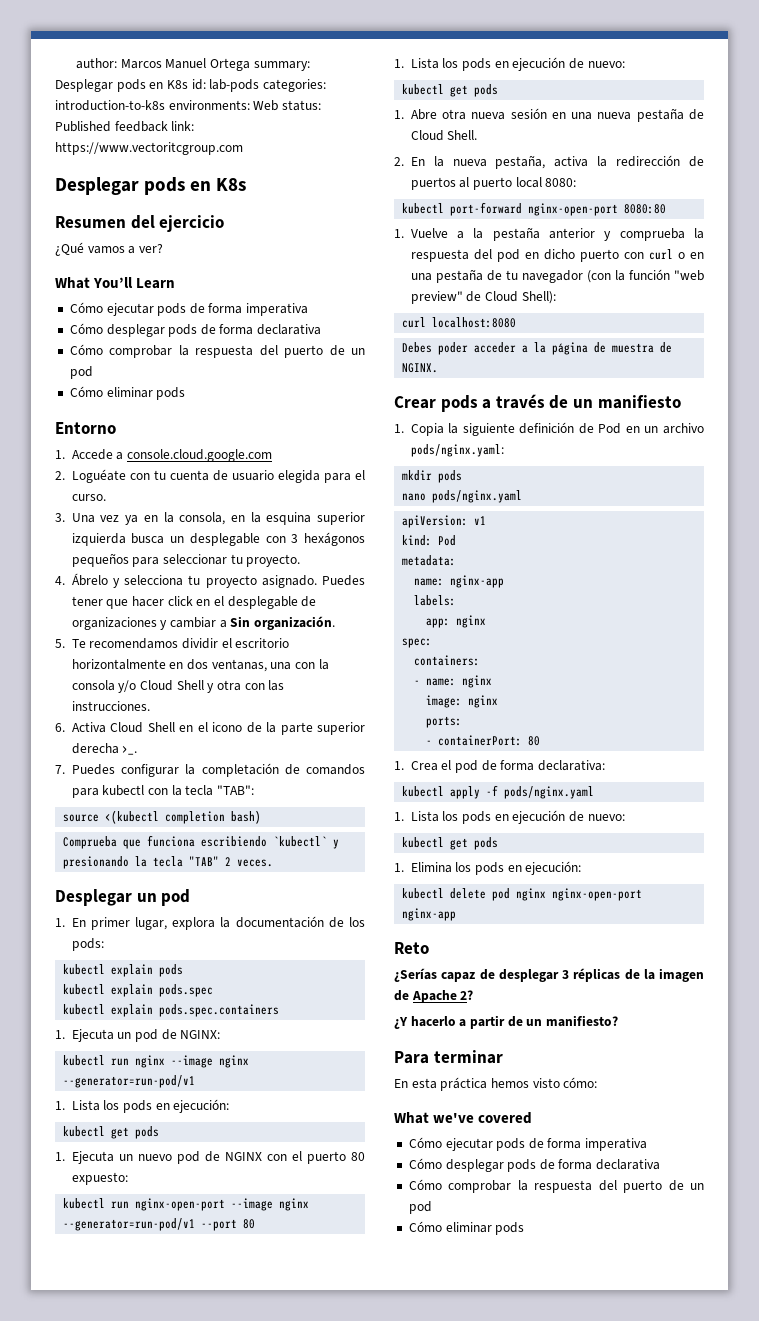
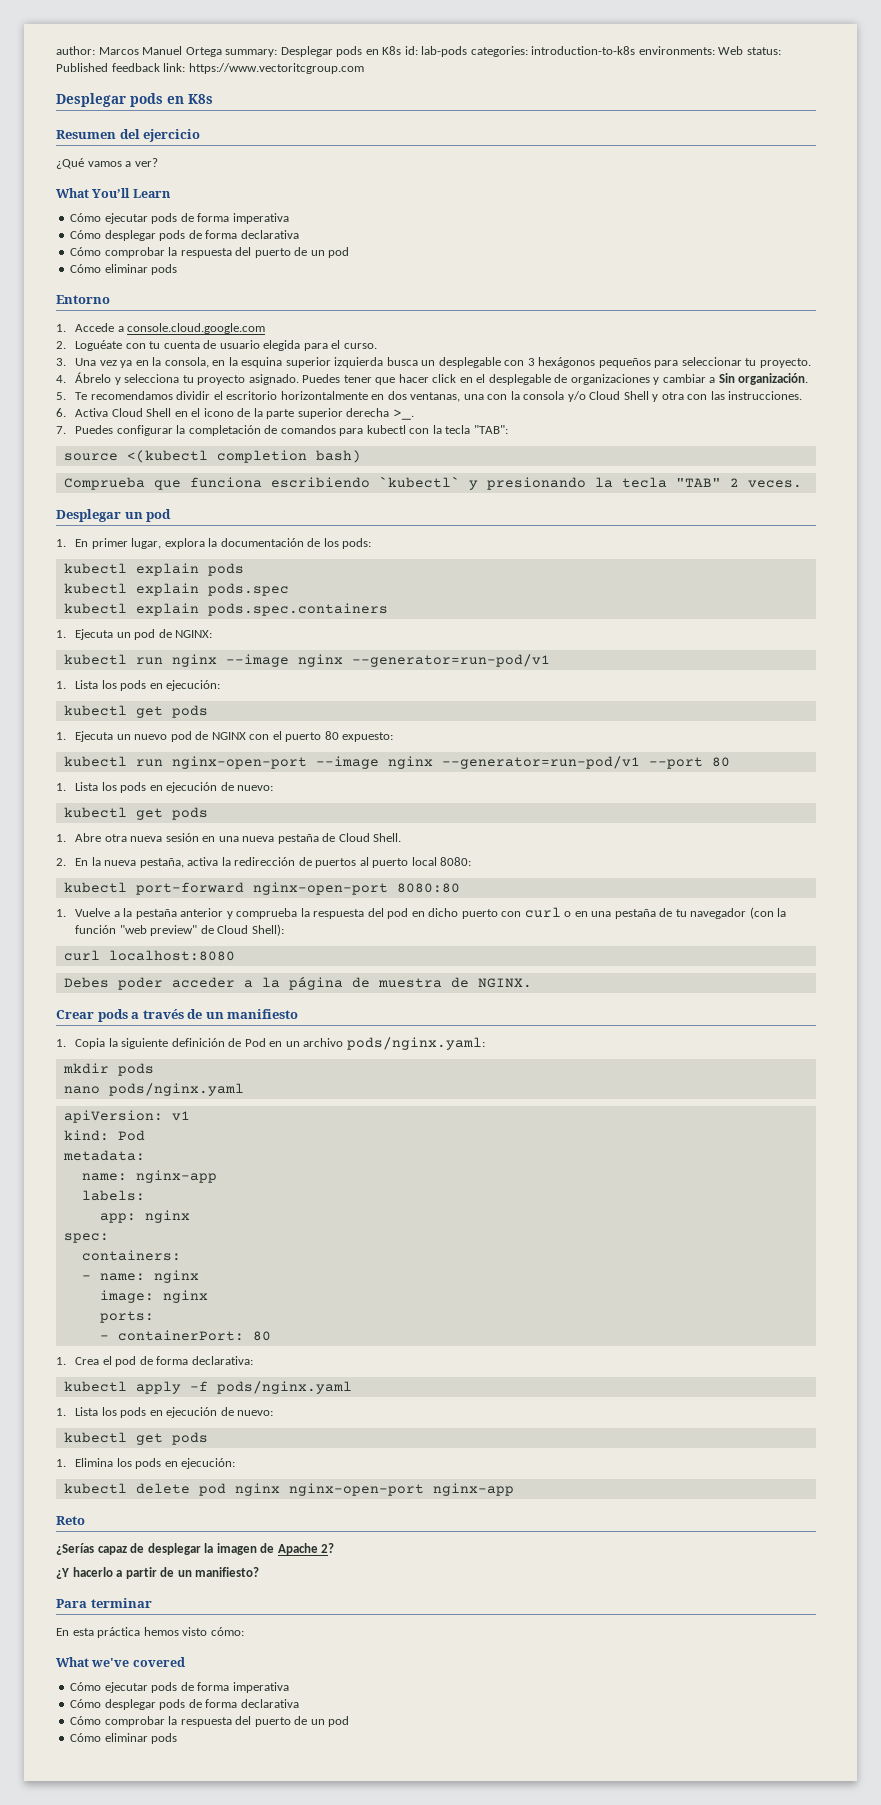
[562,968,640,982] 3 réplicas de -> (201, 1549) none

